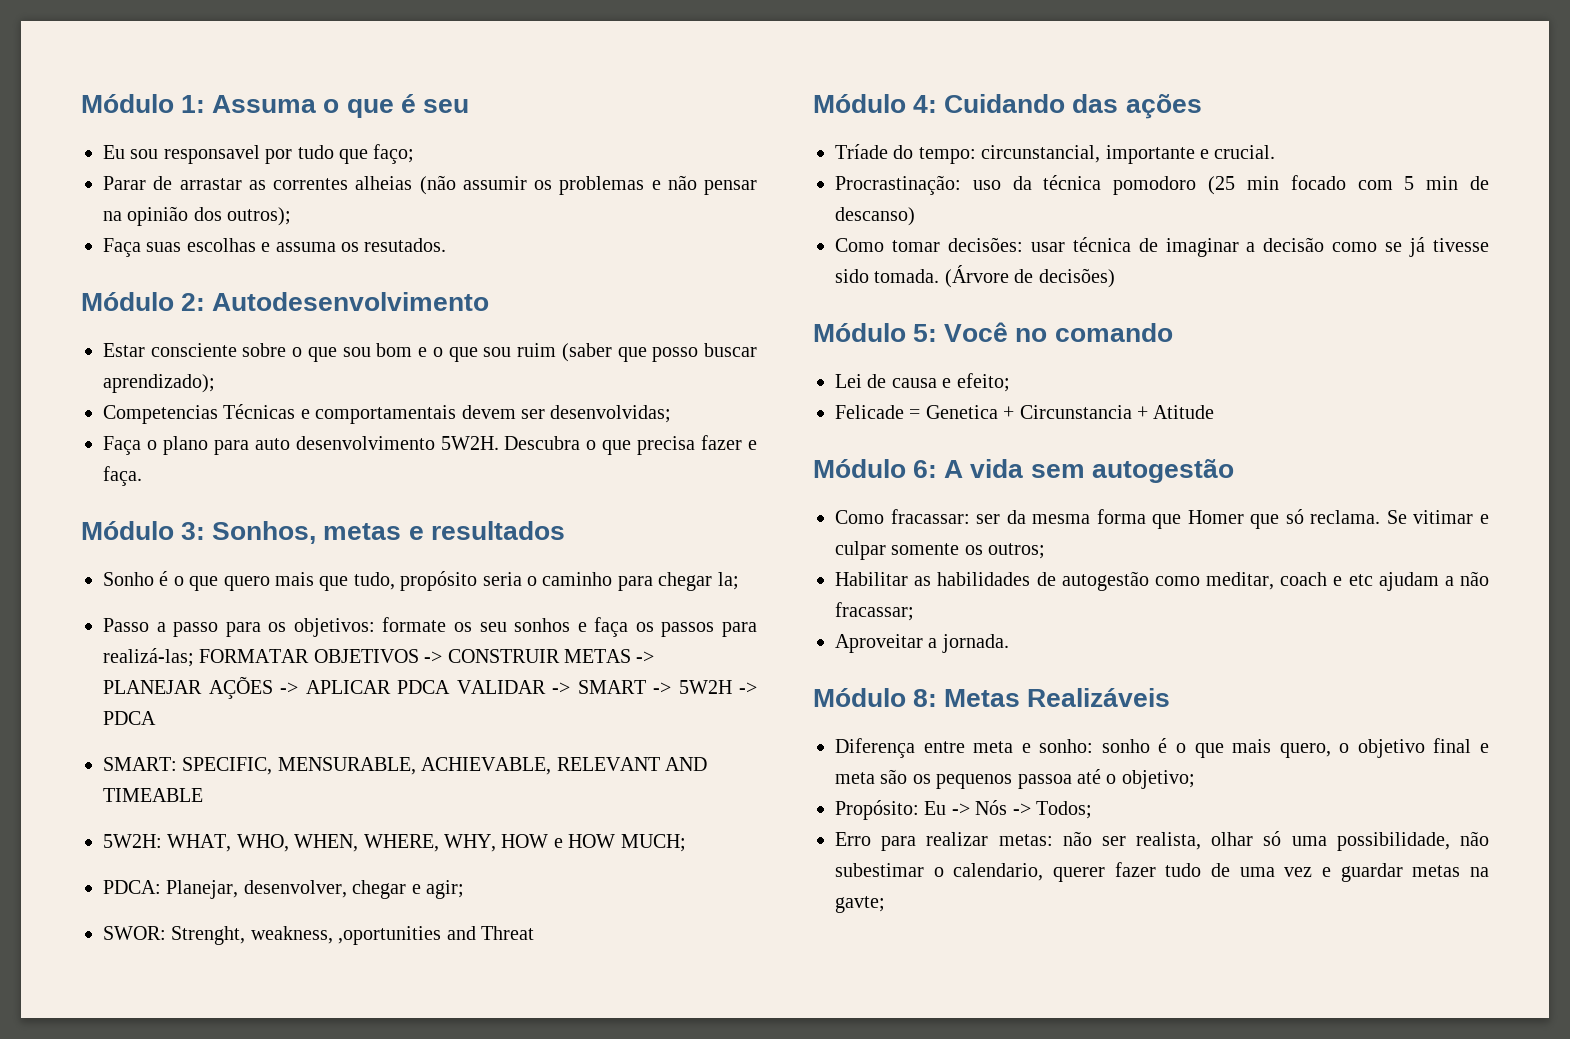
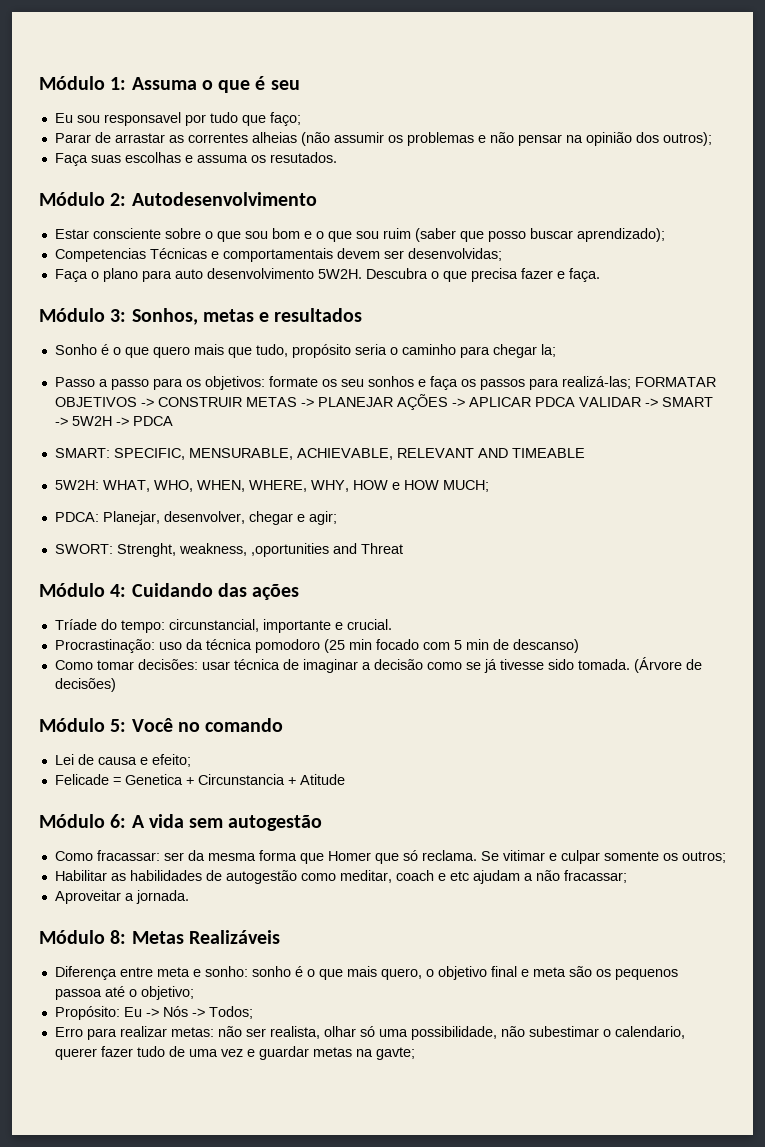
[103,926,166,940] SWOR: -> [54,544,113,554] SWORT:

